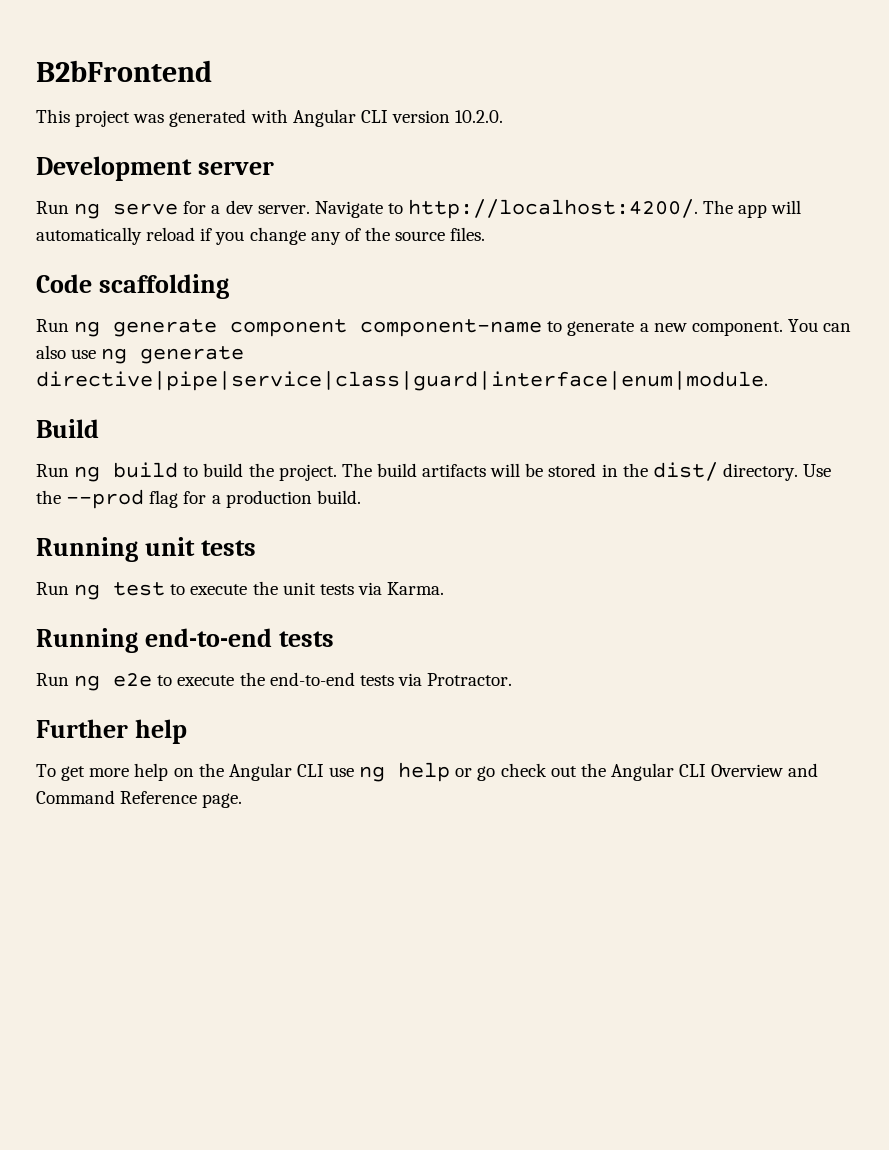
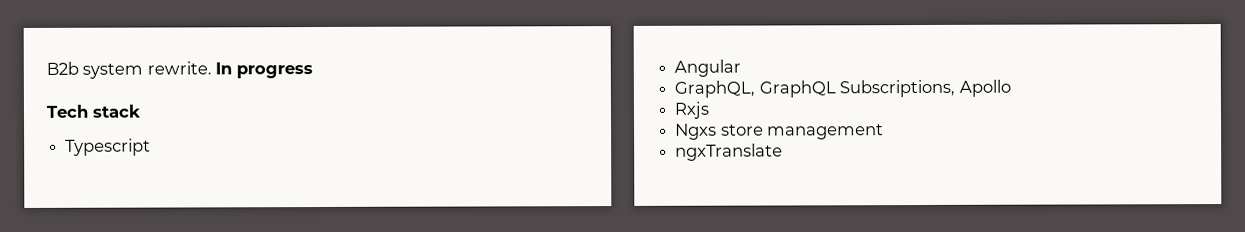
[36,60,212,82] [36,109,504,127] [36,156,274,181] [36,199,802,219] [36,227,486,245] [36,274,229,299] [36,319,852,337] [36,345,245,364] [36,371,768,391] [36,419,99,438] [36,462,832,482] [36,489,361,509] [36,537,256,562] [36,581,445,600] [36,628,334,653] [36,672,513,691] [36,719,187,744] [36,762,819,782] [36,790,243,808] B2bFrontend // This project was generated with Angular CLI version 10.2.0. // Development server // Run ng serve for a dev server. Navigate to http://localhost:4200/. The app will automatically reload if you change any of the source files. // Code scaffolding // Run ng generate component component-name to generate a new component. You can also use ng generate directive|pipe|service|class|guard|interface|enum|module. // Build // Run ng build to build the project. The build artifacts will be stored in the dist/ directory. Use the --prod flag for a production build. // Running unit tests // Run ng test to execute the unit tests via Karma. // Running end-to-end tests // Run ng e2e to execute the end-to-end tests via Protractor. // Further help // To get more help on the Angular CLI use ng help or go check out the Angular CLI Overview and Command Reference page. -> [46,61,313,79] [46,104,141,118] [65,138,152,156] [674,59,742,77] [674,79,1011,98] [674,101,711,119] [675,123,885,140] [675,143,784,161] B2b system rewrite. In progress // Tech stack // Typescript // Angular // GraphQL, GraphQL Subscriptions, Apollo // Rxjs // Ngxs store management // ngxTranslate

